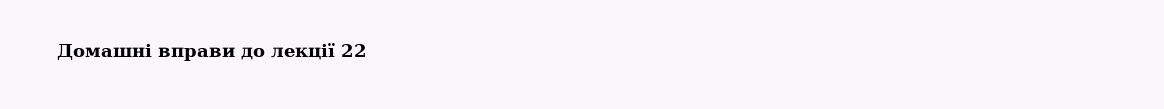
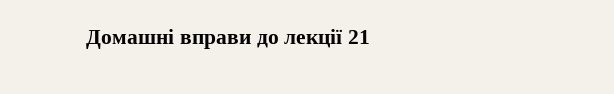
[341,44,367,57] 22 -> [348,30,371,44] 21

